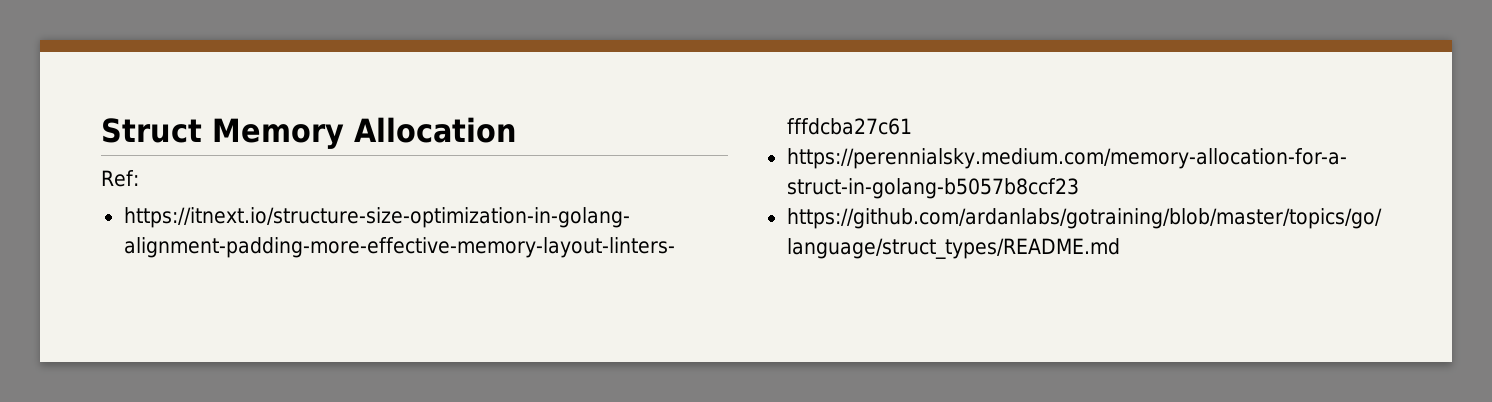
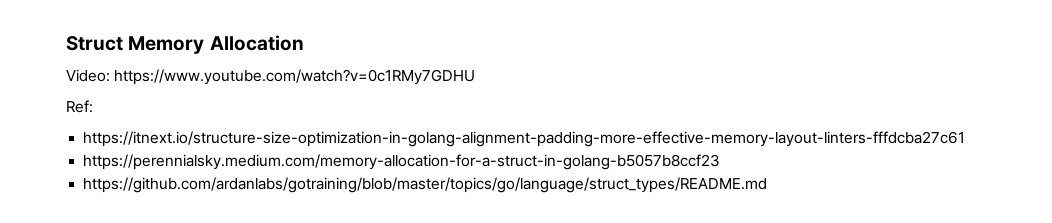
(517, 130) none -> [66,69,476,85] // Video: https://www.youtube.com/watch?v=0c1RMy7GDHU

